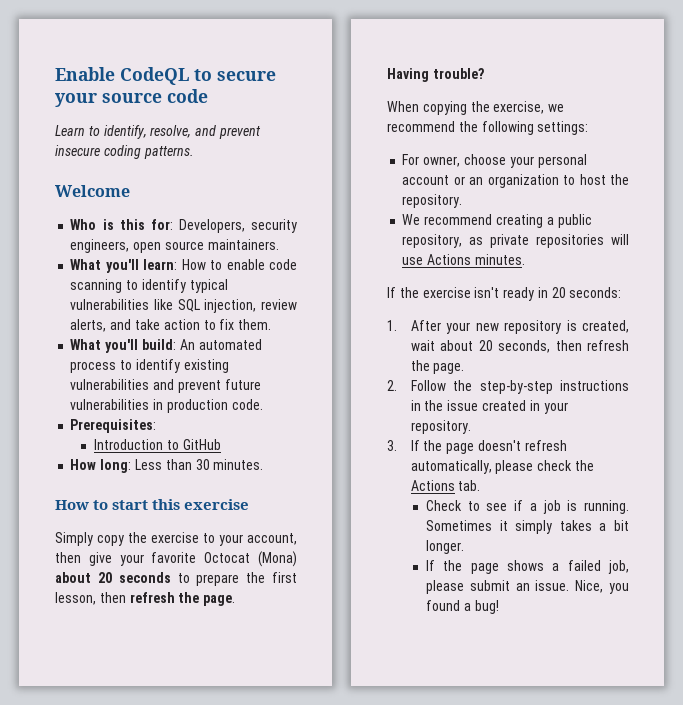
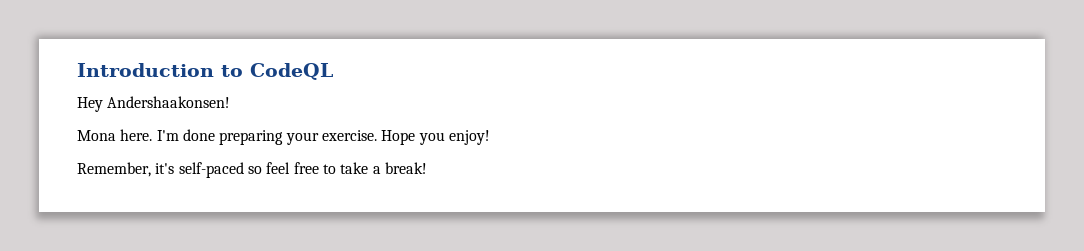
[55,67,276,85] [55,89,208,107] [55,125,261,139] [55,145,194,159] [55,185,130,197] [70,219,297,233] [70,239,279,253] [70,259,297,273] [70,279,228,293] [70,299,297,313] [70,319,272,332] [70,339,262,353] [70,359,229,373] [70,379,261,393] [70,399,263,413] [70,419,157,433] [94,439,221,450] [70,459,264,473] [55,499,250,510] [55,532,297,546] [55,551,297,567] [55,572,297,586] [55,592,236,606] [387,68,484,82] [387,101,565,115] [387,121,589,135] [402,154,587,168] [402,174,629,188] [402,194,463,208] [402,214,592,228] [402,234,629,248] [402,254,525,265] [387,287,622,301] [387,320,629,334] [410,340,629,353] [410,360,465,374] [387,380,629,394] [410,400,568,414] [410,420,471,434] [387,440,567,454] [410,460,595,474] [410,480,481,491] [426,500,629,514] [426,520,629,534] [426,540,465,554] [426,560,629,574] [426,580,629,594] [426,600,499,614] Enable CodeQL to secure your source code // Learn to identify, resolve, and prevent insecure coding patterns. // Welcome // Who is this for: Developers, security engineers, open source maintainers. // What you'll learn: How to enable code scanning to identify typical vulnerabilities like SQL injection, review alerts, and take action to fix them. // What you'll build: An automated process to identify existing vulnerabilities and prevent future vulnerabilities in production code. // Prerequisites: // Introduction to GitHub // How long: Less than 30 minutes. // How to start this exercise // Simply copy the exercise to your account, then give your favorite Octocat (Mona) about 20 seconds to prepare the first lesson, then refresh the page. // Having trouble? // When copying the exercise, we recommend the following settings: // For owner, choose your personal account or an organization to host the repository. // We recommend creating a public repository, as private repositories will use Actions minutes. // If the exercise isn't ready in 20 seconds: // 1. After your new repository is created, wait about 20 seconds, then refresh the page. // 2. Follow the step-by-step instructions in the issue created in your repository. // 3. If the page doesn't refresh automatically, please check the Actions tab. // Check to see if a job is running. Sometimes it simply takes a bit longer. // If the page shows a failed job, please submit an issue. Nice, you found a bug! -> [77,63,333,80] [77,96,231,112] [77,129,490,145] [77,162,427,178] Introduction to CodeQL // Hey Andershaakonsen! // Mona here. I'm done preparing your exercise. Hope you enjoy! // Remember, it's self-paced so feel free to take a break!

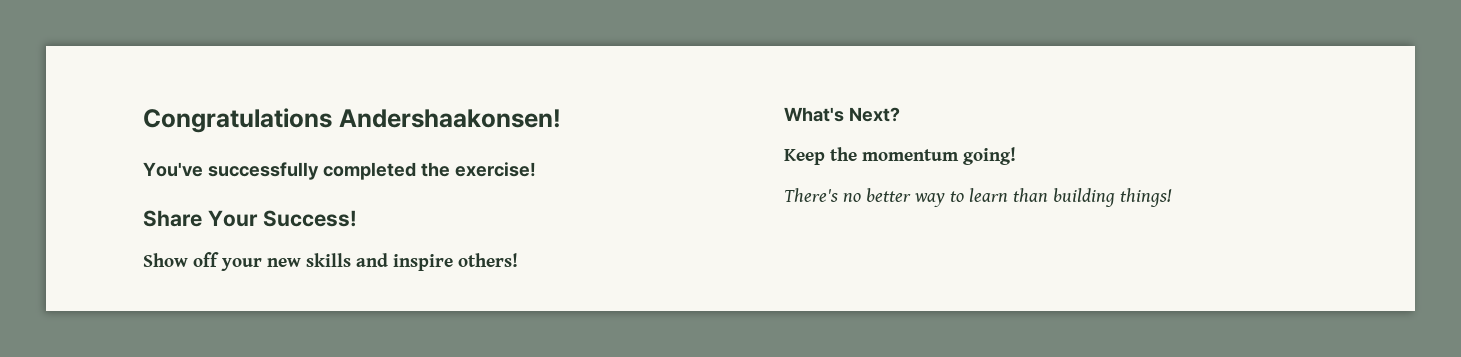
[77,63,333,80] [77,96,231,112] [77,129,490,145] [77,162,427,178] Introduction to CodeQL // Hey Andershaakonsen! // Mona here. I'm done preparing your exercise. Hope you enjoy! // Remember, it's self-paced so feel free to take a break! -> [143,108,561,133] [143,162,536,180] [143,210,357,227] [143,252,518,271] [784,107,900,122] [784,147,1016,165] [784,188,1172,207] Congratulations Andershaakonsen! // You've successfully completed the exercise! // Share Your Success! // Show off your new skills and inspire others! // What's Next? // Keep the momentum going! // There's no better way to learn than building things!

